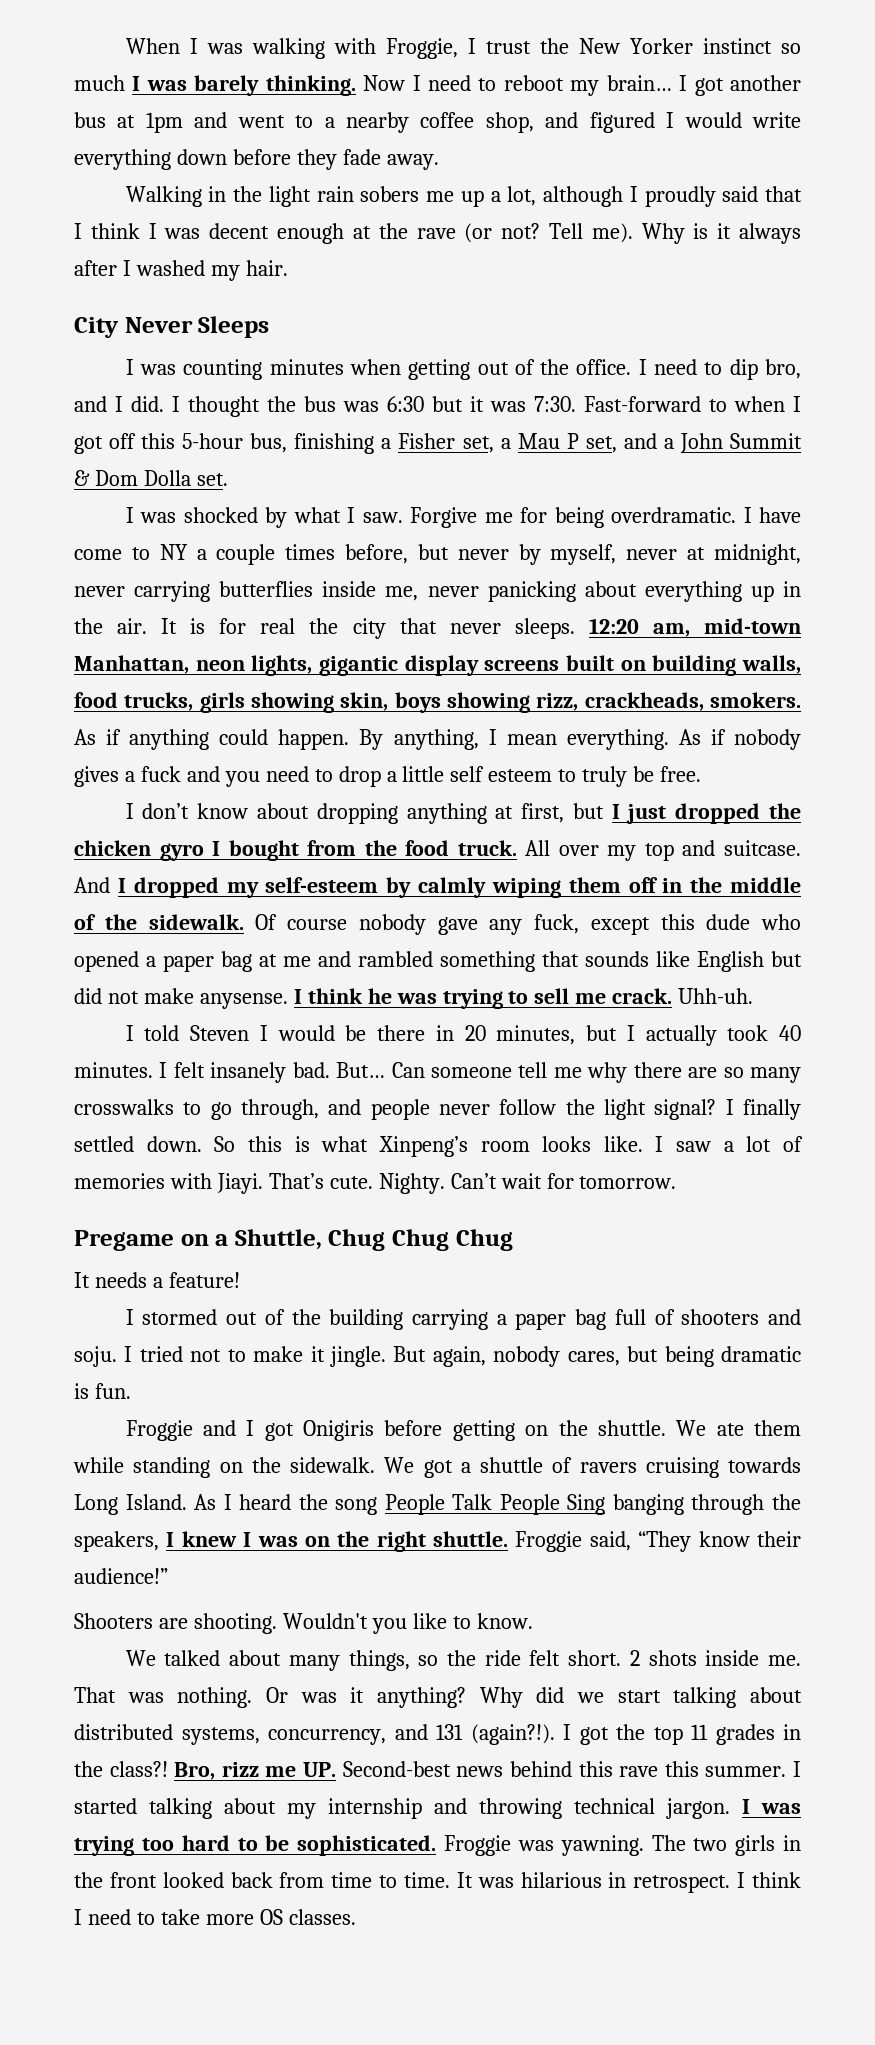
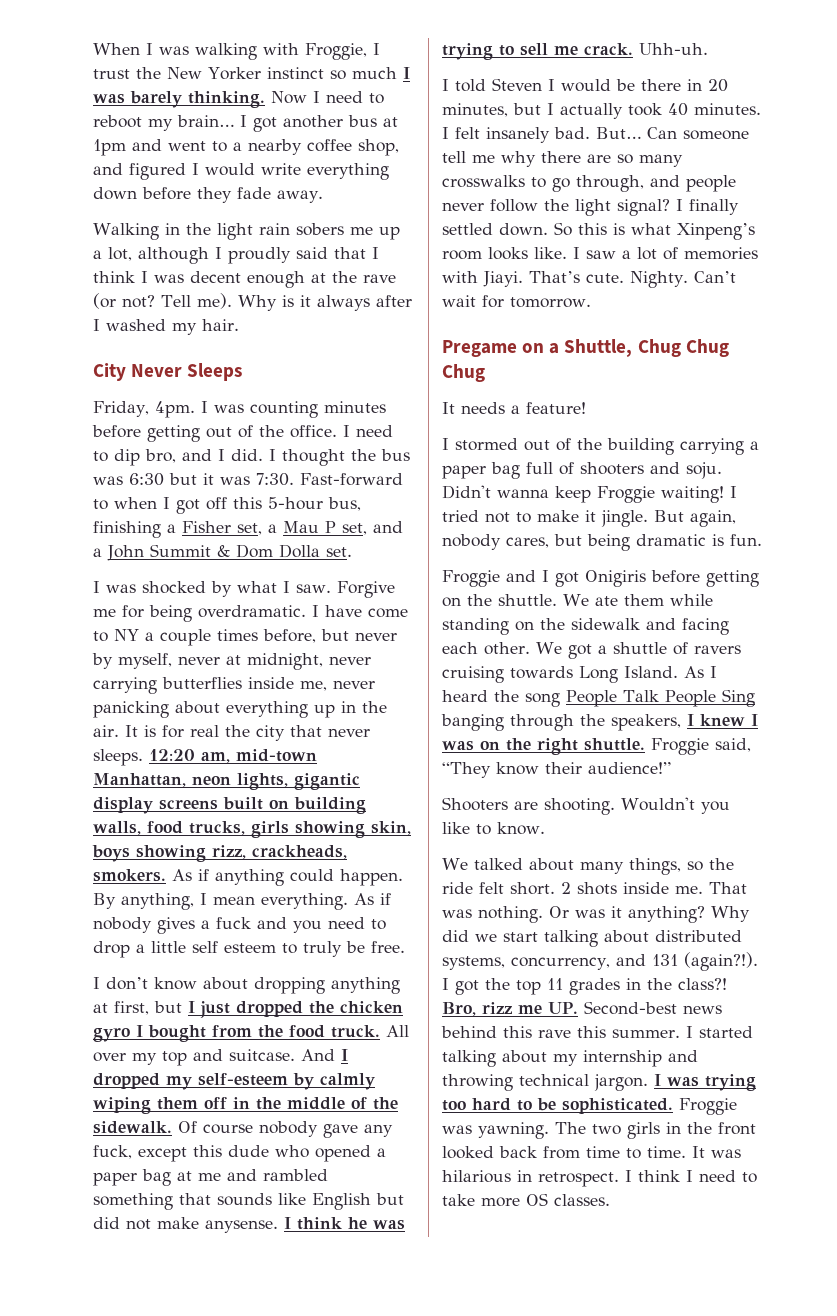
(270, 327) none -> [93,401,195,418] Friday, 4pm.
[349,359,401,375] when -> [92,425,141,438] before
(117, 1356) none -> [442,485,724,503] Didn't wanna keep Froggie waiting!
[290,1457,375,1473] sidewalk. -> [571,618,729,635] [442,642,530,655] sidewalk and facing each other.

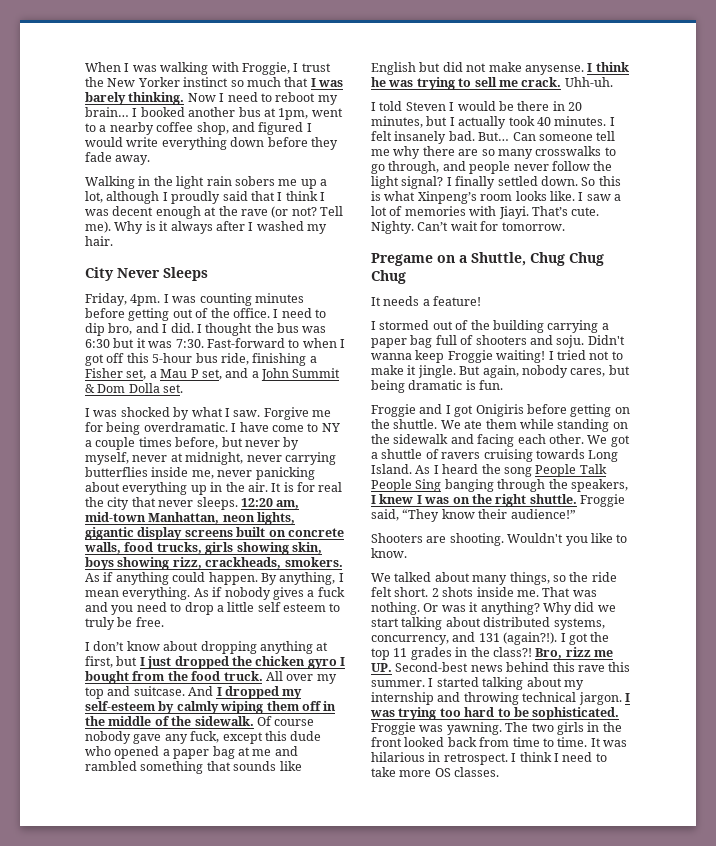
(397, 73) none -> [284,77,309,87] that
[253,117,277,132] got -> [140,107,185,117] booked
[93,139,162,156] 1pm and -> [278,108,309,120] 1pm,
[328,497,361,511] bus, -> [195,353,249,365] bus ride,
[294,797,366,814] building -> [287,528,344,537] concrete

